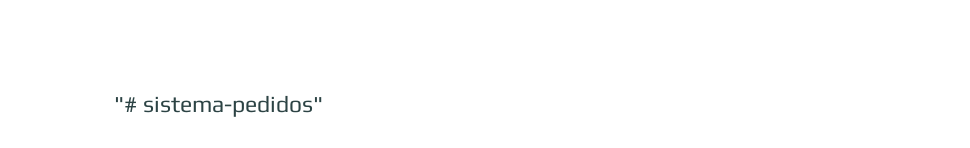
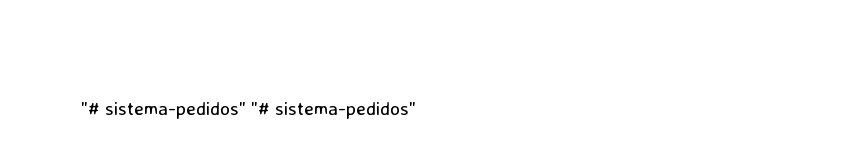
[114,95,324,117] "# sistema-pedidos" -> [81,102,417,119] "# sistema-pedidos" "# sistema-pedidos"

